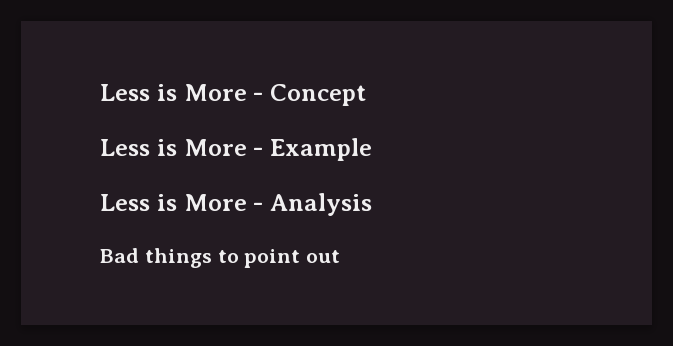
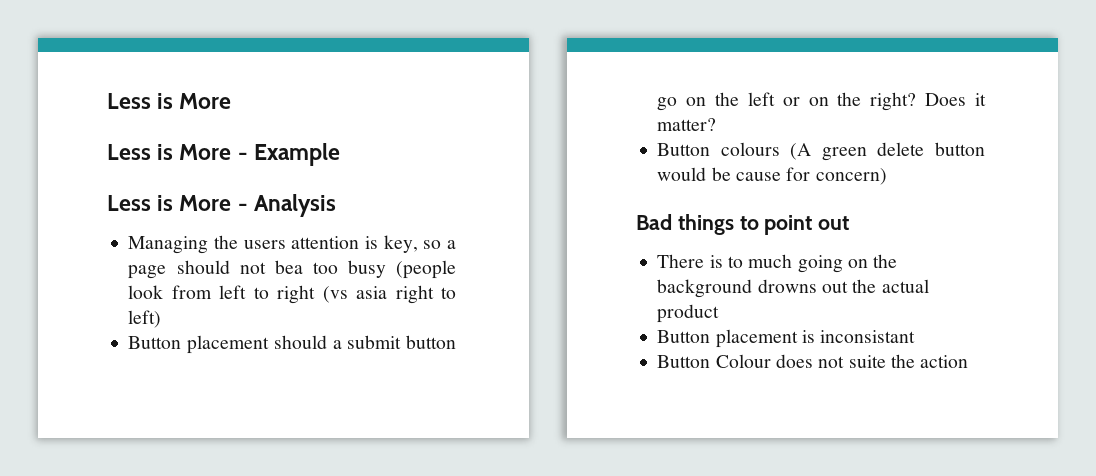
[100,84,366,106] Less is More - Concept -> [107,93,232,109] Less is More
(372, 204) none -> [128,235,456,254] [128,260,456,279] [128,285,456,304] [128,310,162,328] [128,335,457,354] [657,92,987,111] [657,118,717,131] [657,142,985,161] [657,167,887,185] // Managing the users attention is key, so a page should not bea too busy (people look from left to right (vs asia right to left) // Button placement should a submit button go on the left or on the right? Does it matter? // Button colours (A green delete button would be cause for concern)
(341, 256) none -> [657,254,898,273] [657,279,929,298] [657,304,720,323] [657,329,916,348] [657,354,969,368] // There is to much going on the background drowns out the actual product // Button placement is inconsistant // Button Colour does not suite the action

